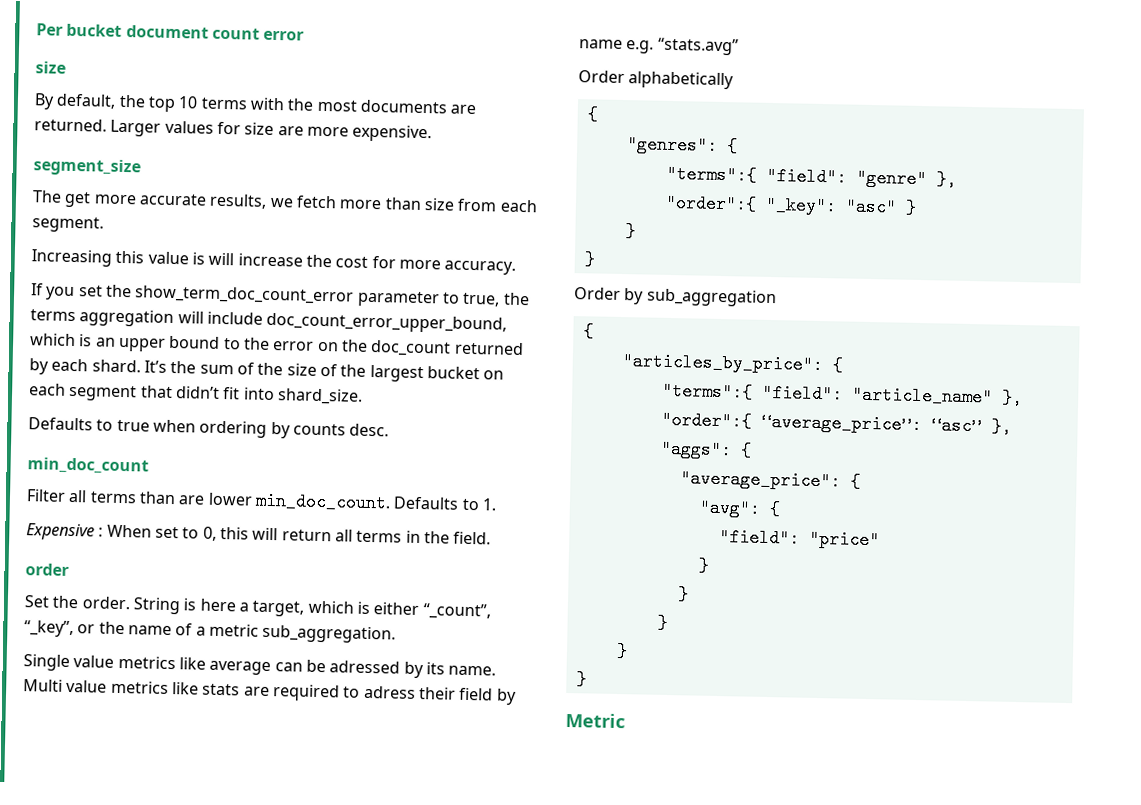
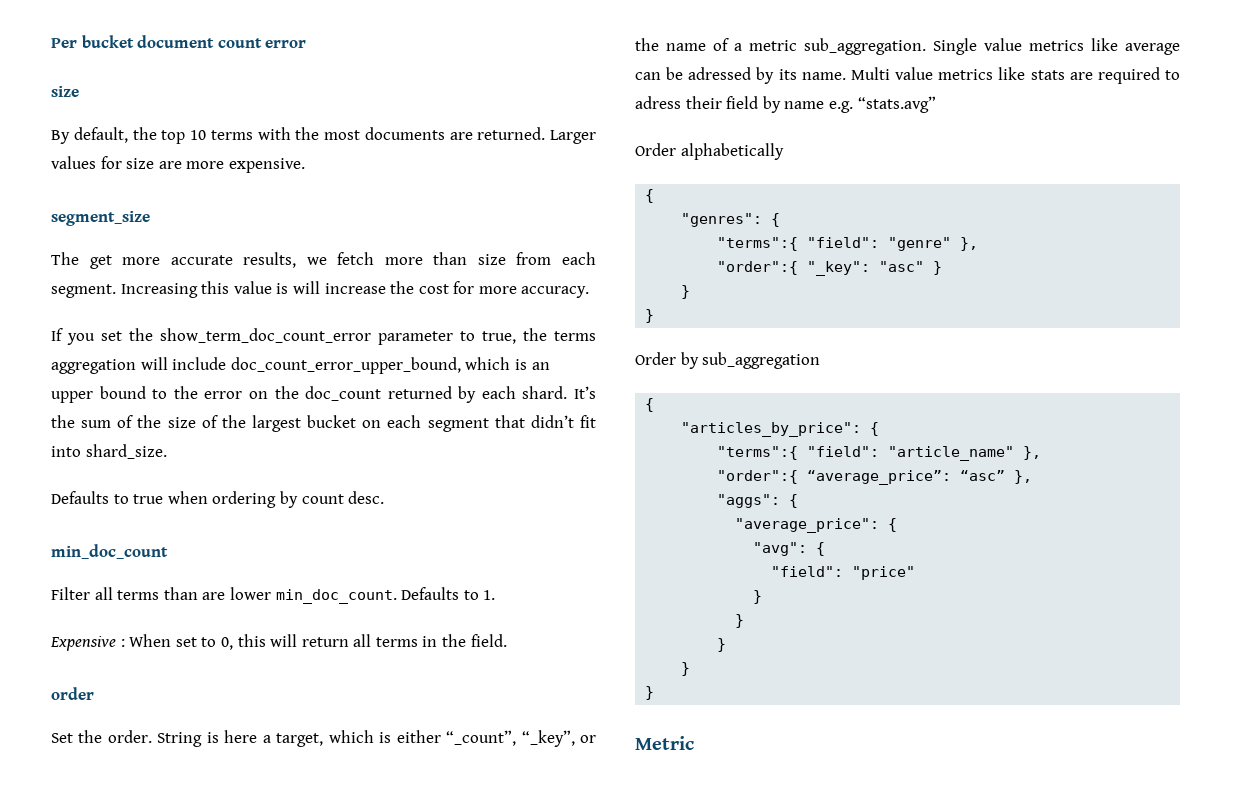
(104, 224) // -> (116, 291) none
[292,423,346,436] counts -> [301,494,344,504] count
(397, 634) // -> (926, 46) none

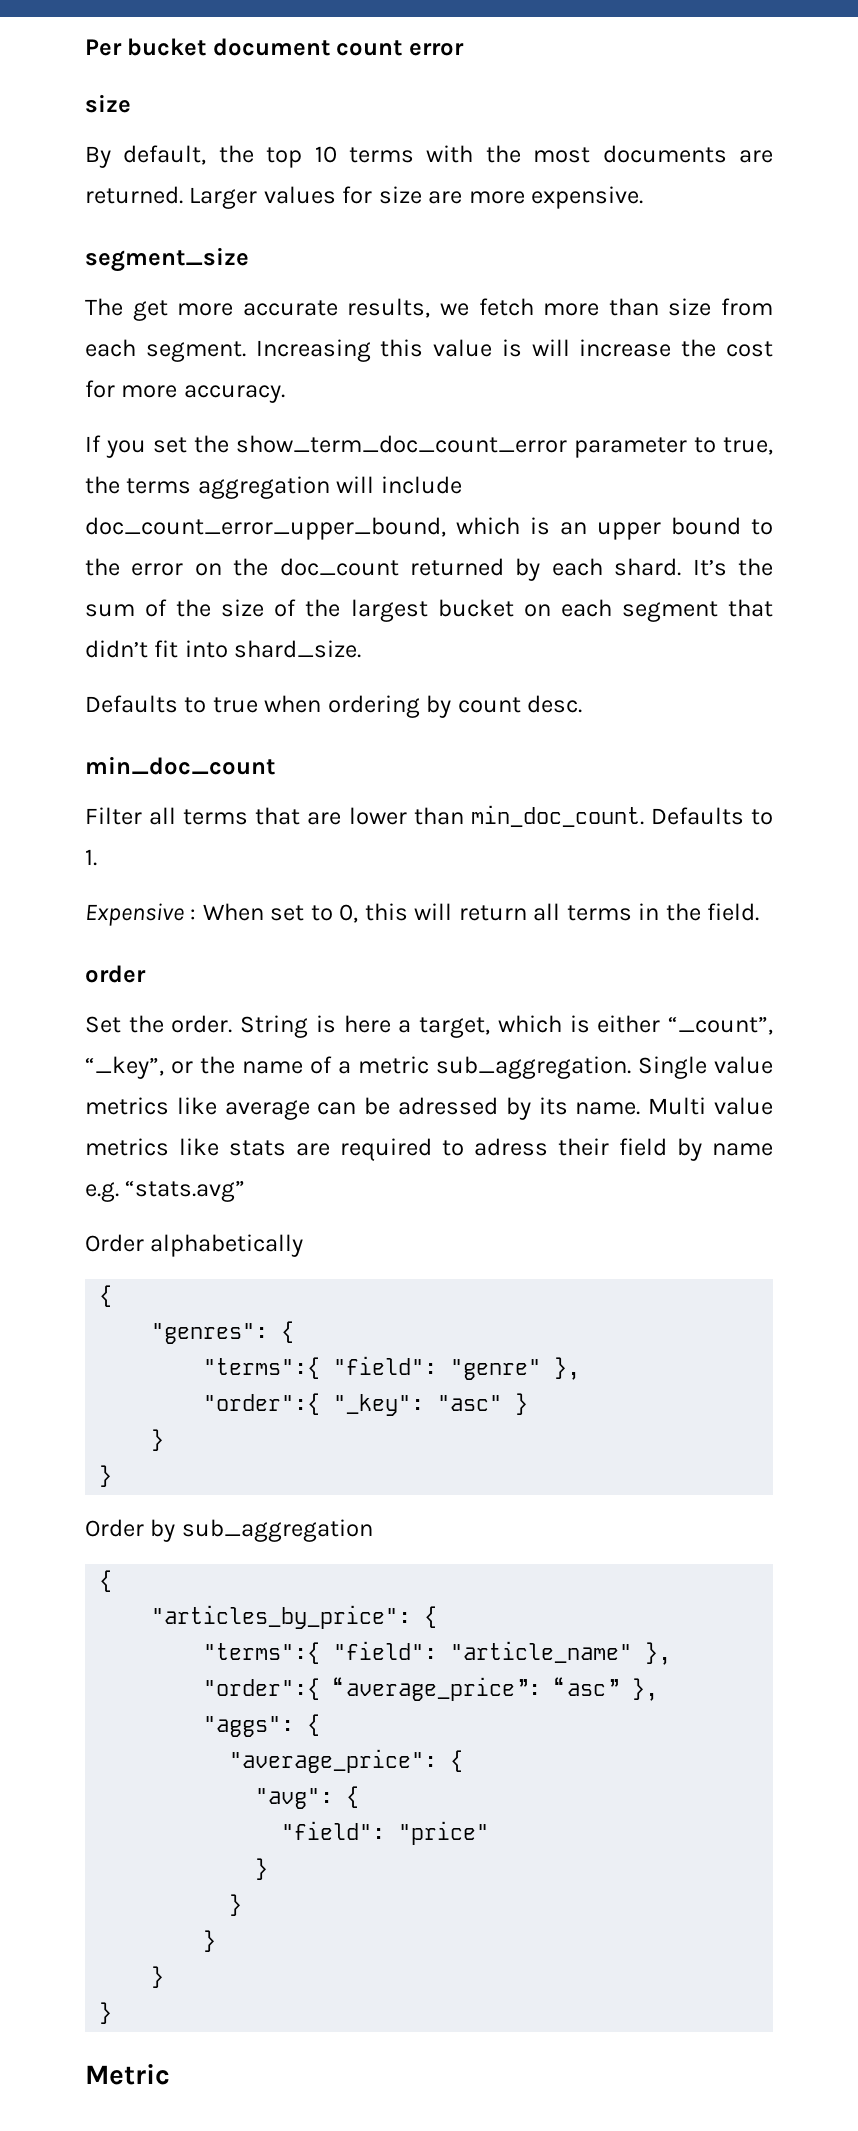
[163,587,198,600] than -> [255,807,301,825] that
(271, 593) none -> [413,807,464,825] than

